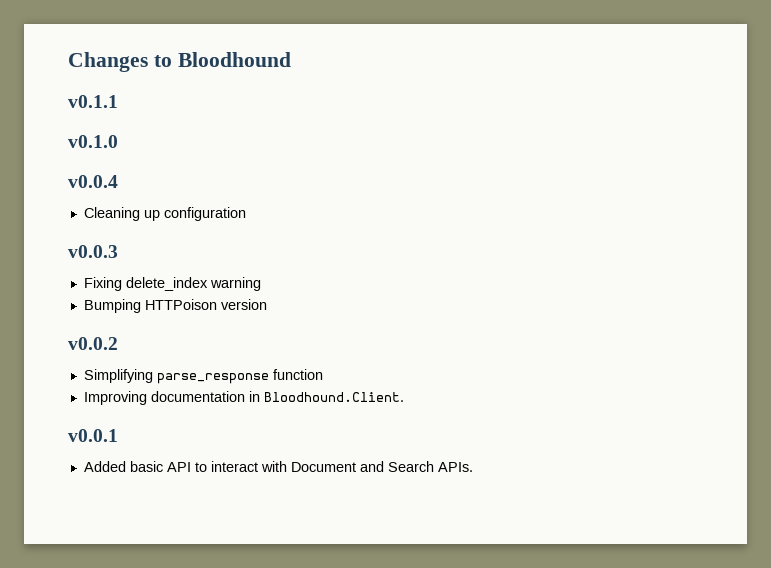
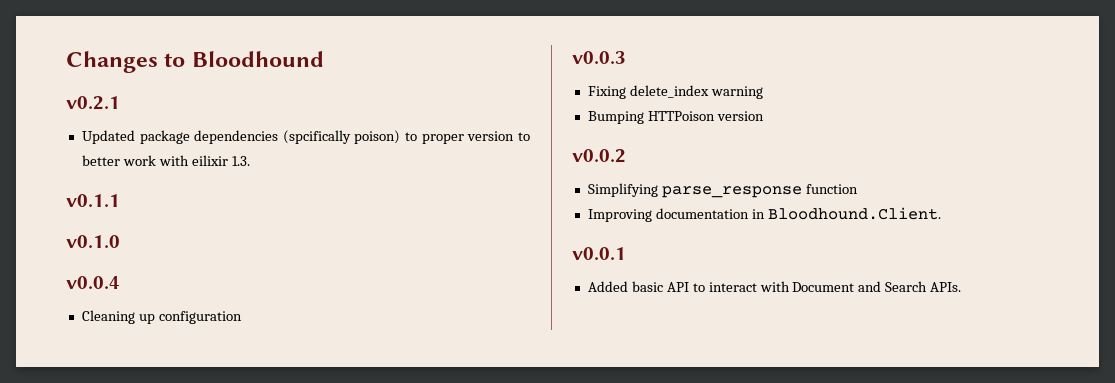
(291, 59) none -> [66,96,120,110] [81,130,531,144] [81,155,250,166] // v0.2.1 // Updated package dependencies (spcifically poison) to proper version to better work with eilixir 1.3.

